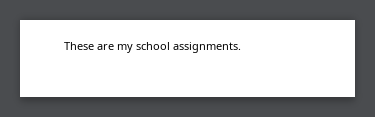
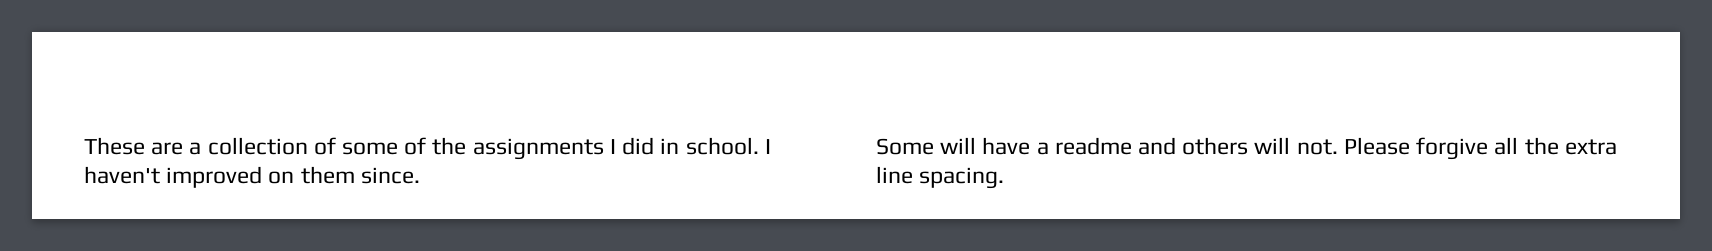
[117,42,241,53] my school assignments. -> [189,137,771,160] [84,166,420,188] [876,137,1617,160] [876,166,1005,189] a collection of some of the assignments I did in school. I haven't improved on them since. // Some will have a readme and others will not. Please forgive all the extra line spacing.

